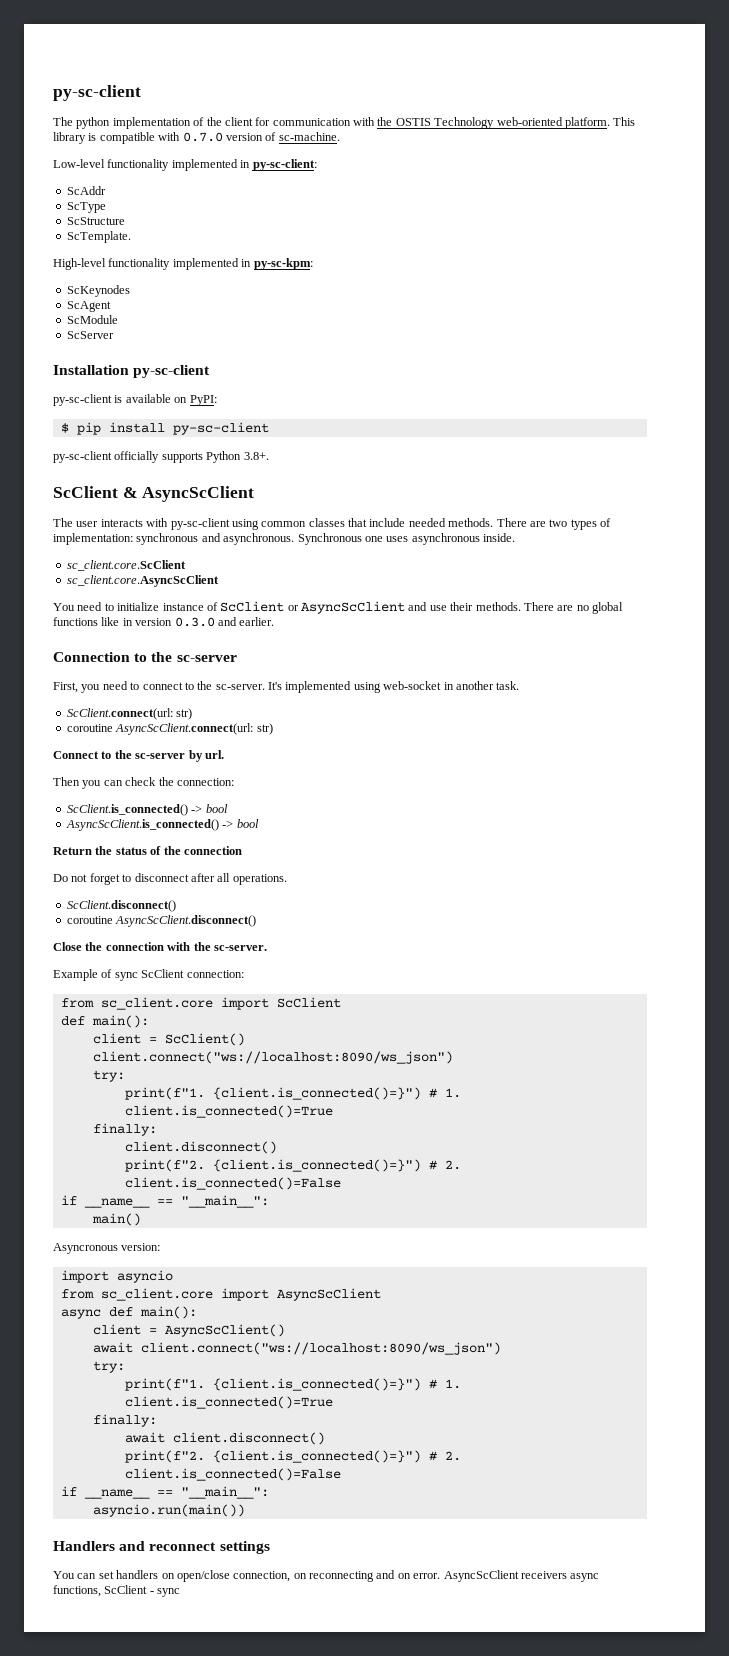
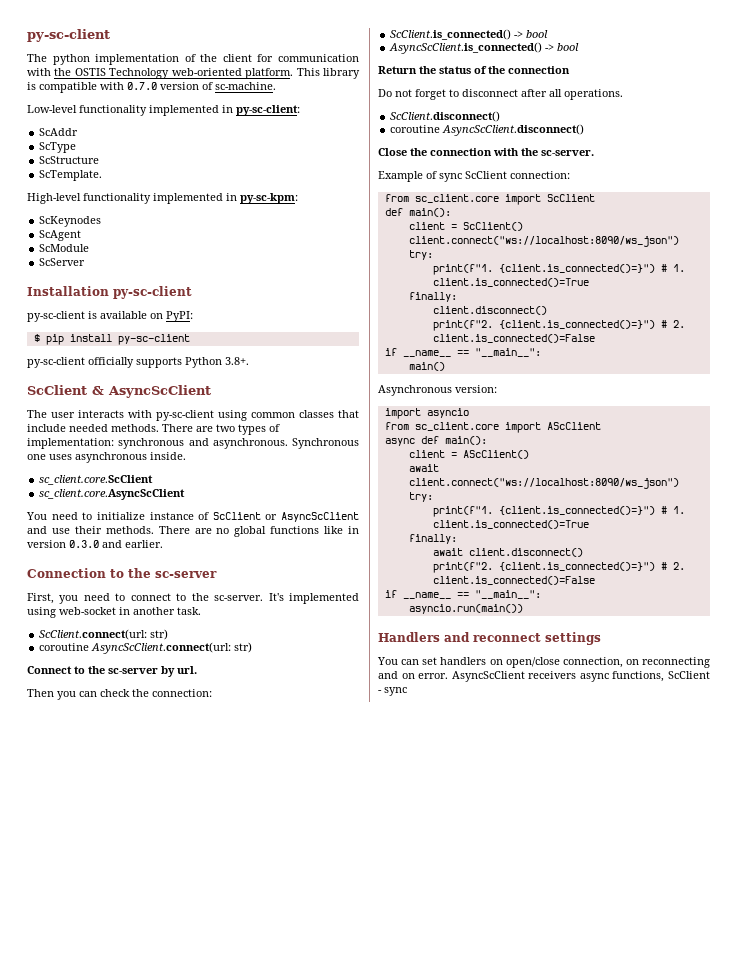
[53,1243,118,1254] Asyncronous -> [378,385,452,396] Asynchronous
[276,1288,381,1301] AsyncScClient -> [546,422,601,430] AScClient
[164,1324,285,1337] AsyncScClient() -> [462,450,529,459] AScClient()

